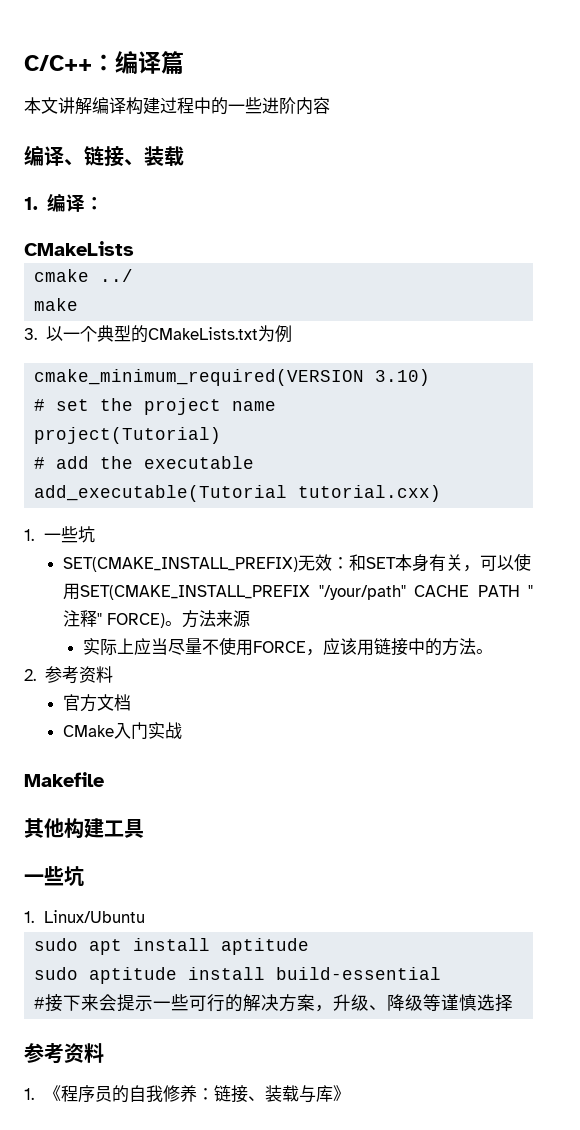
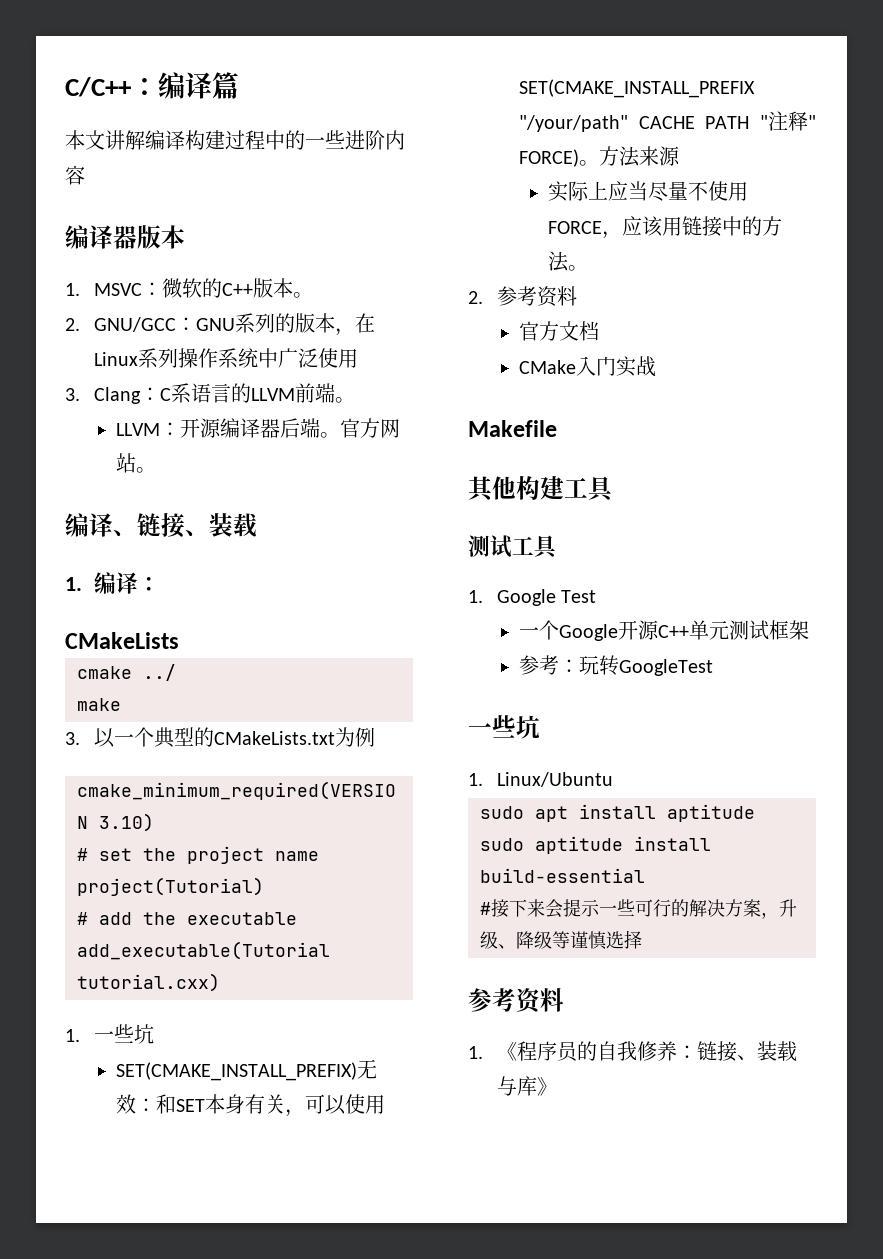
(330, 105) none -> [65,225,185,249] [65,278,313,298] [65,313,375,336] [93,348,358,368] [65,383,355,404] [115,418,400,438] [115,453,156,473] // 编译器版本 // 1. MSVC：微软的C++版本。 // 2. GNU/GCC：GNU系列的版本，在Linux系列操作系统中广泛使用 // 3. Clang：C系语言的LLVM前端。 // LLVM：开源编译器后端。官方网站。
(144, 828) none -> [468,535,558,559] [468,589,597,606] [518,620,809,641] [518,655,713,676] // 测试工具 // 1. Google Test // 一个Google开源C++单元测试框架 // 参考：玩转GoogleTest

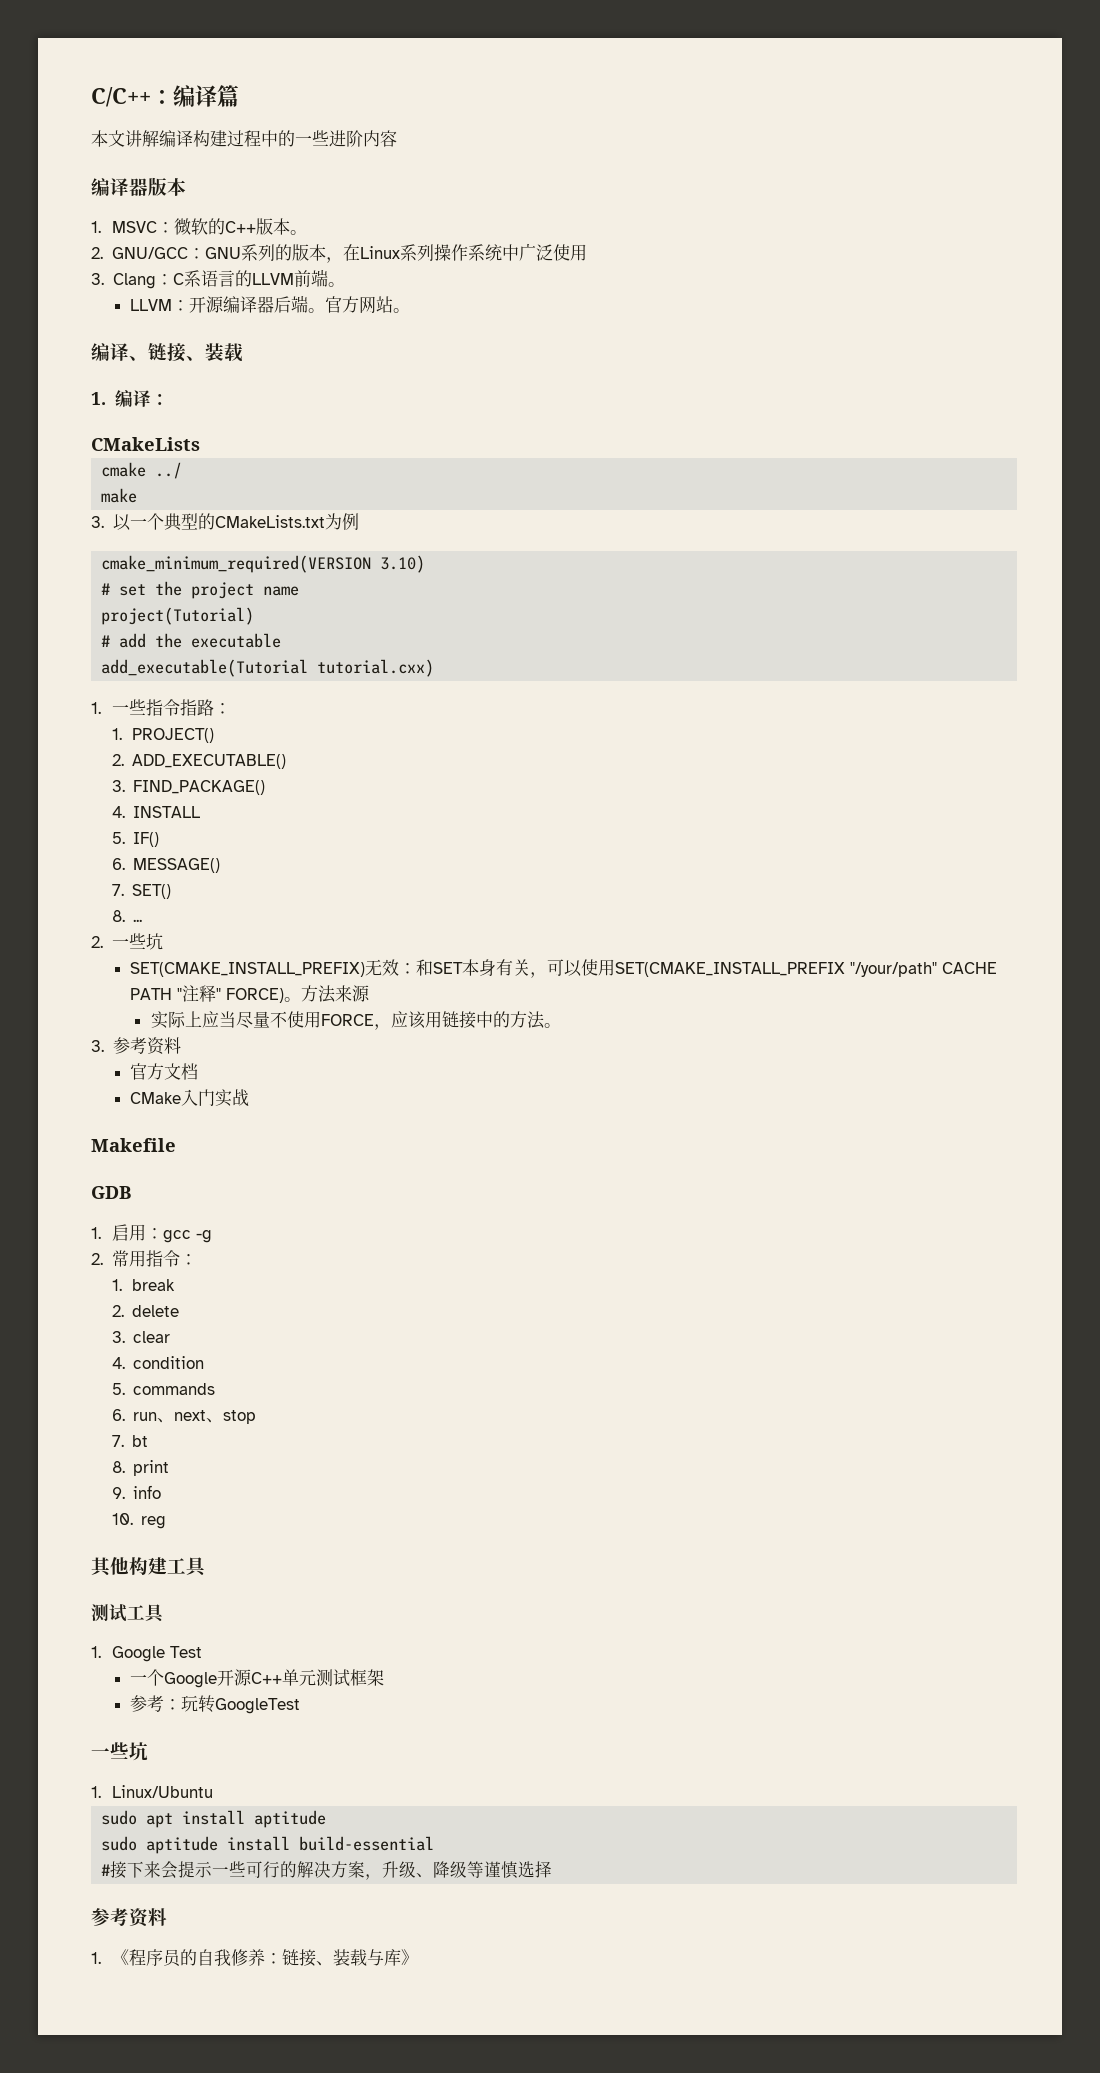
(134, 1033) none -> [145,699,231,716] [111,728,215,743] [111,754,287,769] [111,780,266,795] [111,806,201,818] [111,832,160,847] [111,858,221,873] [111,884,172,899] [111,910,143,922] [91,933,146,949] 指令指路： // 1. PROJECT() // 2. ADD_EXECUTABLE() // 3. FIND_PACKAGE() // 4. INSTALL // 5. IF() // 6. MESSAGE() // 7. SET() // 8. ... // 2.一些
[468,291,483,304] 2. -> [91,1040,104,1052] 3.
(557, 428) none -> [91,1186,131,1199] [91,1224,212,1243] [91,1250,197,1267] [111,1279,176,1291] [111,1305,180,1317] [111,1331,171,1343] [111,1356,205,1369] [111,1383,216,1395] [111,1409,257,1424] [111,1435,149,1447] [111,1460,170,1476] [111,1485,162,1499] [111,1513,167,1529] // GDB // 1.启用：gcc -g // 2.常用指令： // 1. break // 2. delete // 3. clear // 4. condition // 5. commands // 6. run、next、stop // 7. bt // 8. print // 9. info // 10. reg

